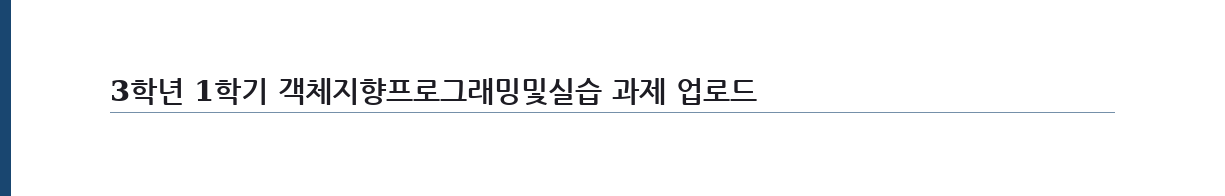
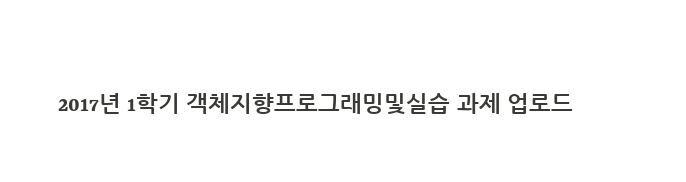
[110,78,184,105] 3학년 -> [58,93,121,114] 2017년

